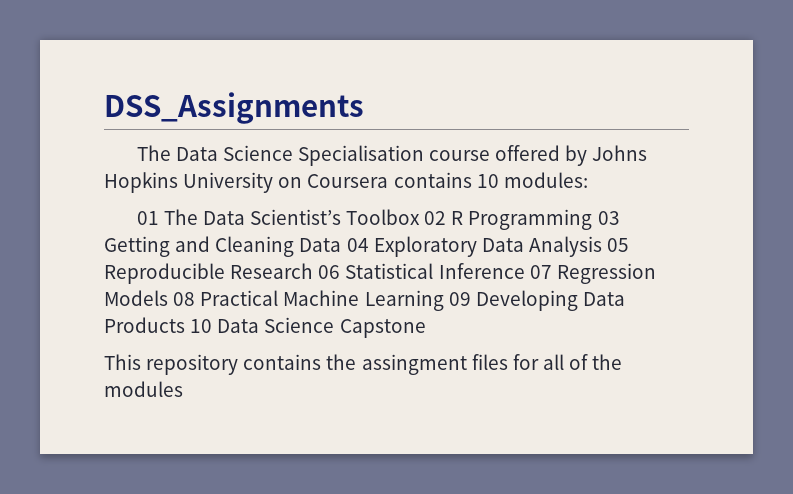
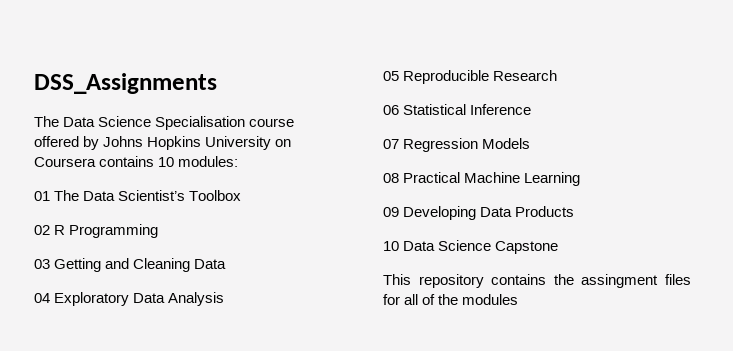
(421, 217) none -> (242, 195) //
(593, 219) none -> (159, 231) //
(342, 245) none -> (227, 264) //
(602, 246) none -> (225, 299) //
(314, 271) none -> (558, 75) //
(525, 271) none -> (532, 109) //
(168, 298) none -> (531, 143) //
(444, 300) none -> (581, 179) //
(185, 325) none -> (575, 211) //

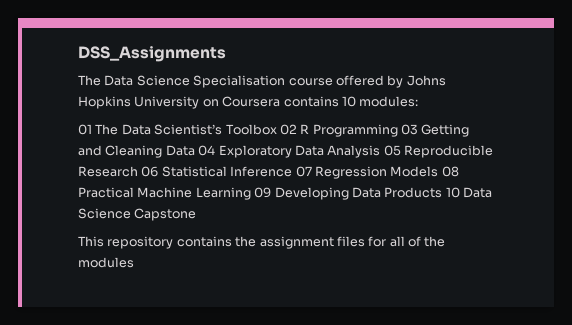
(242, 195) // -> (277, 129) none
(159, 231) // -> (398, 130) none
(227, 264) // -> (195, 150) none
(225, 299) // -> (381, 151) none
(558, 75) // -> (138, 171) none
(532, 109) // -> (293, 171) none
(531, 143) // -> (439, 171) none
(581, 179) // -> (251, 193) none
(575, 211) // -> (443, 192) none
[581,274,659,288] assingment -> [259,236,334,249] assignment

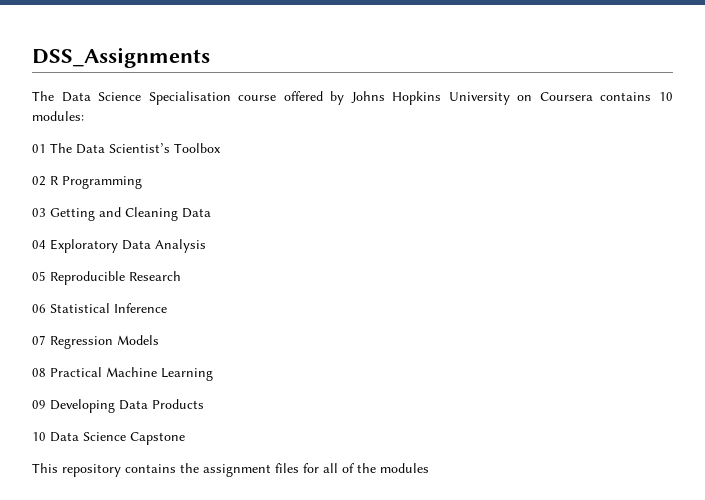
(277, 129) none -> (221, 148) //
(398, 130) none -> (142, 182) //
(195, 150) none -> (211, 213) //
(381, 151) none -> (206, 246) //
(138, 171) none -> (181, 276) //
(293, 171) none -> (167, 308) //
(439, 171) none -> (159, 340) //
(251, 193) none -> (213, 374) //
(443, 192) none -> (204, 404) //

